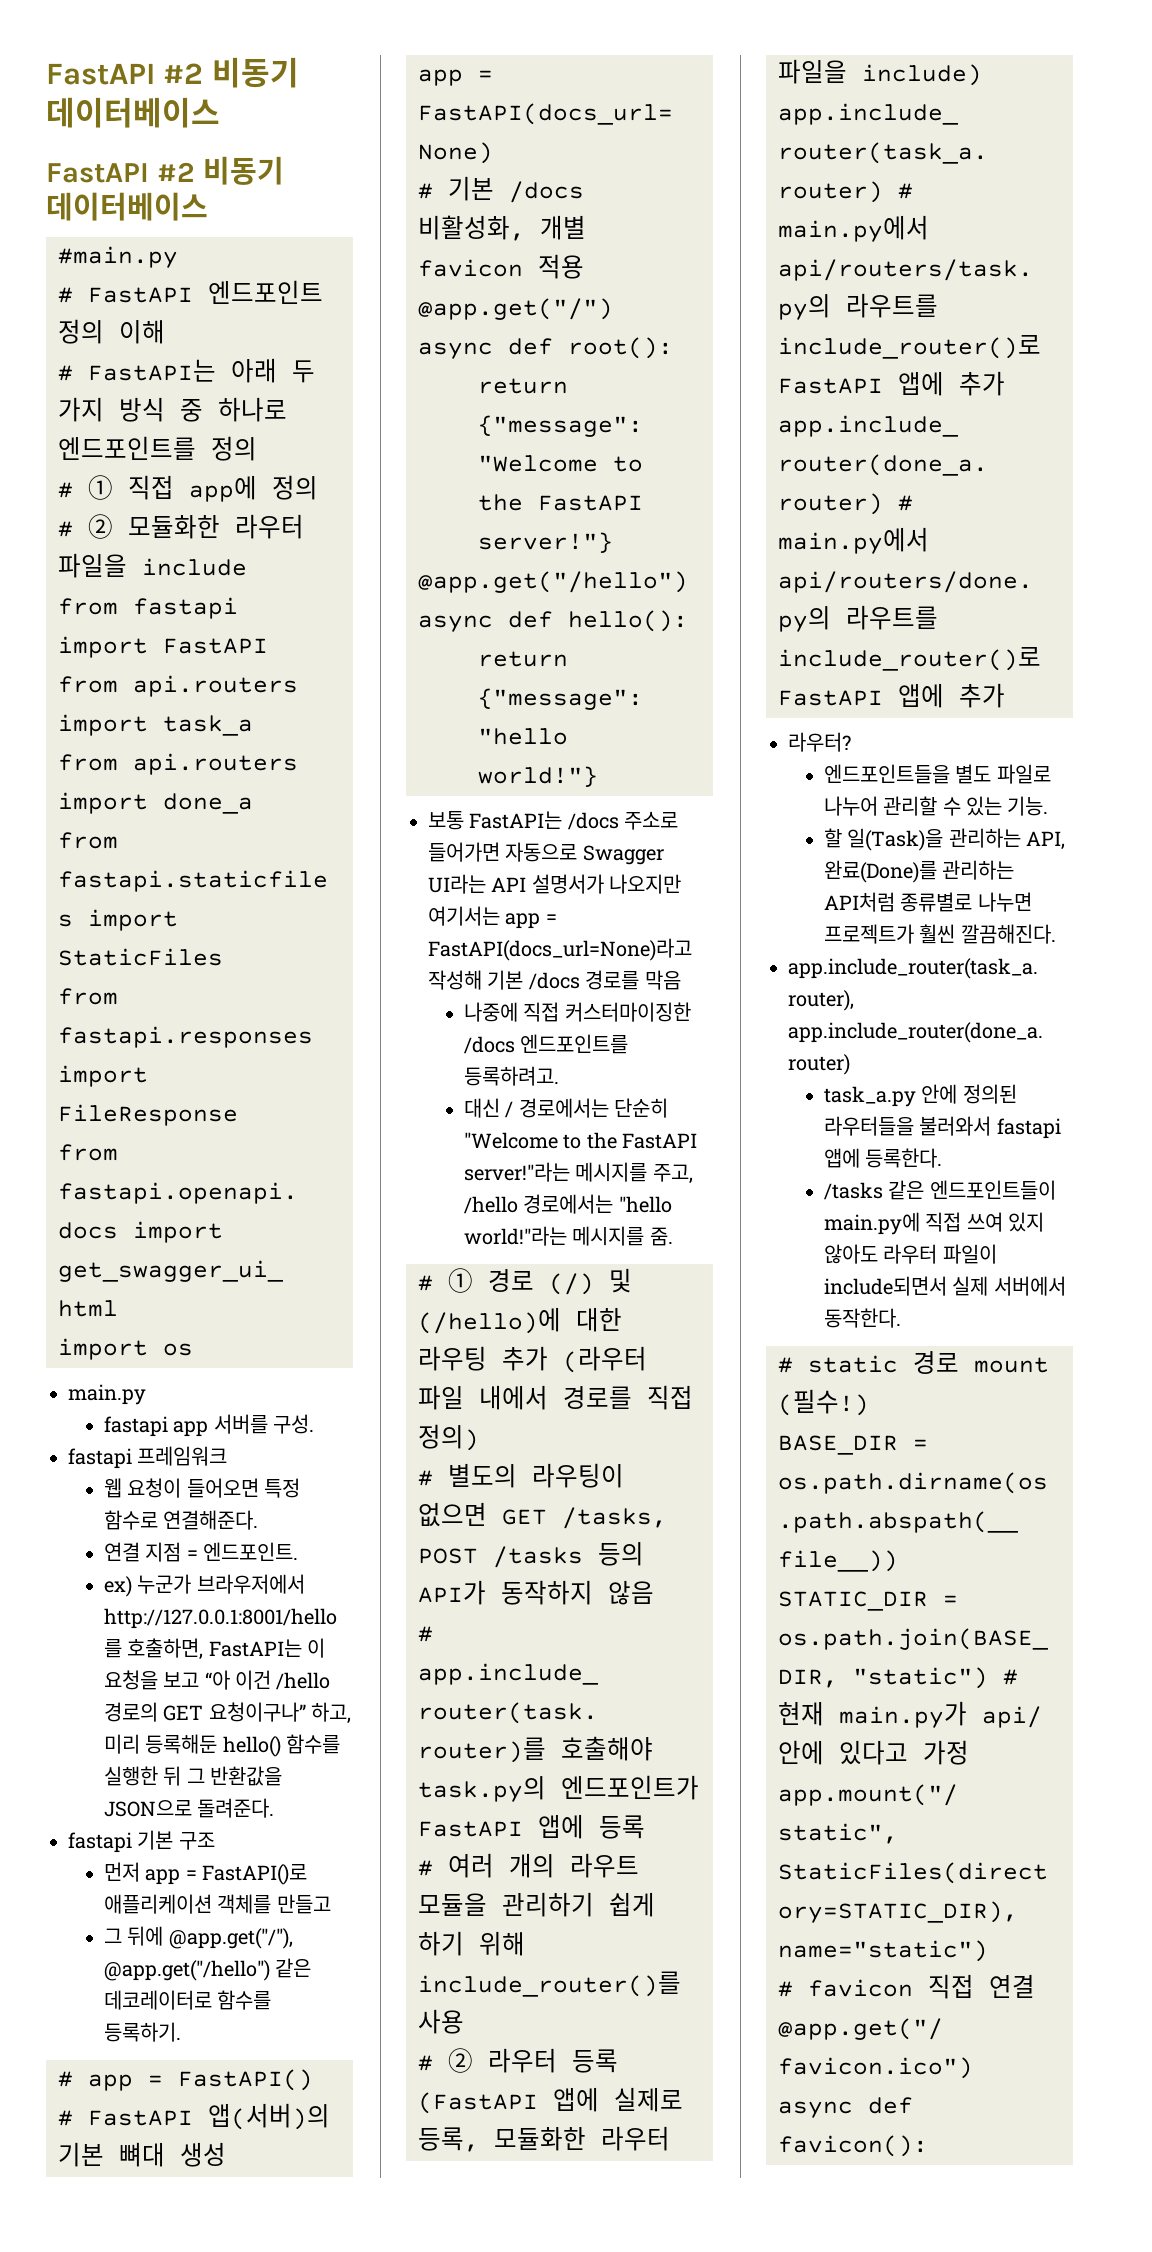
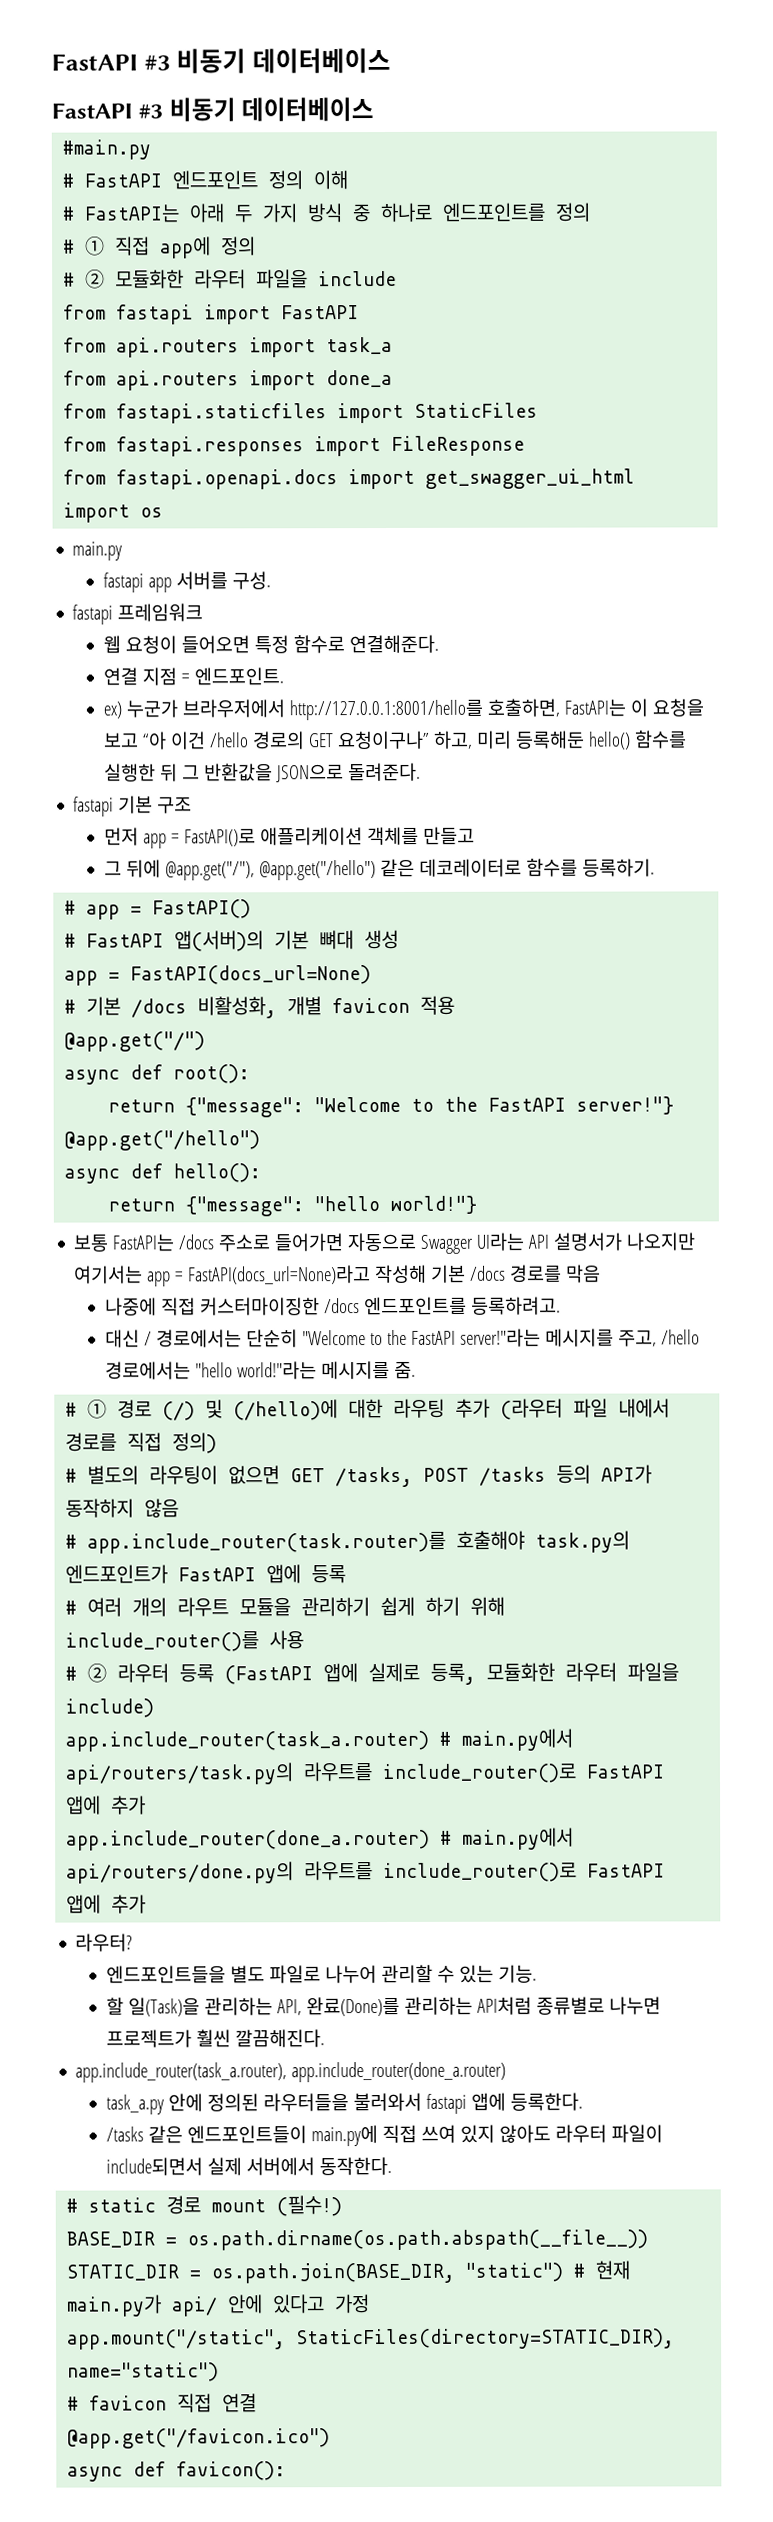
[46,63,204,85] FastAPI #2 -> [51,53,171,71] FastAPI #3
[156,162,195,182] #2 -> [138,104,164,119] #3

